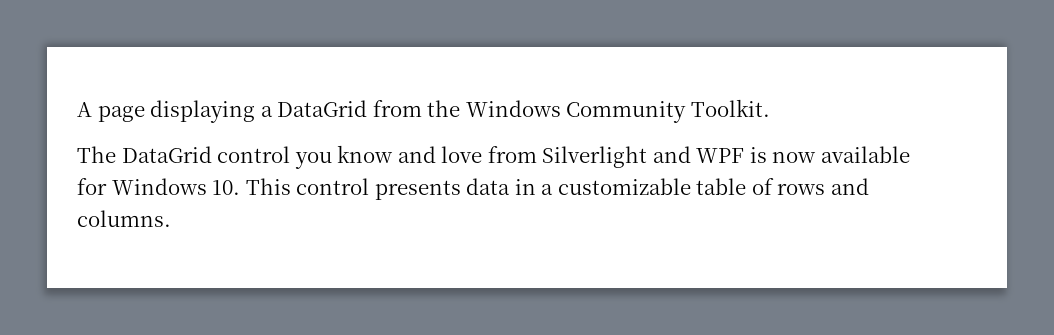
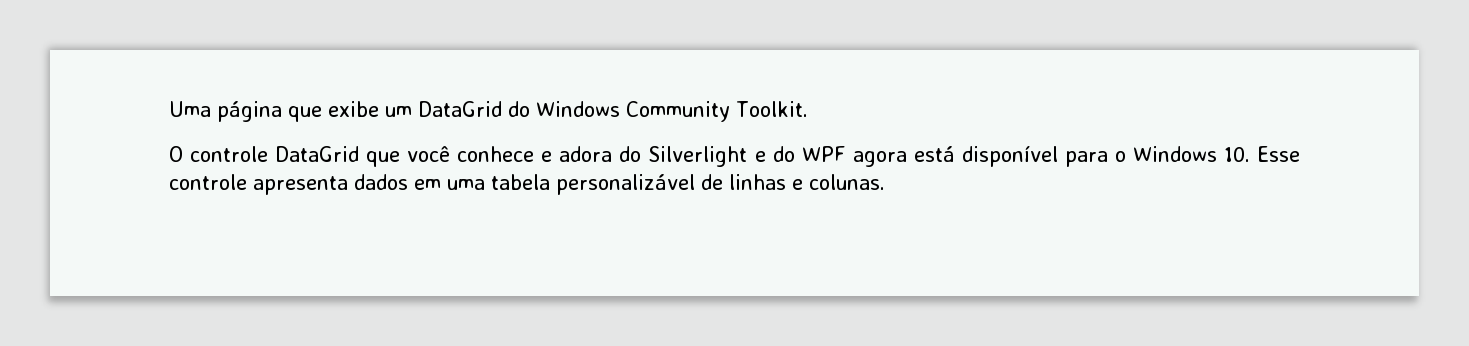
[77,99,770,123] [77,145,910,169] [77,178,869,200] [77,210,171,227] A page displaying a DataGrid from the Windows Community Toolkit. // The DataGrid control you know and love from Silverlight and WPF is now available for Windows 10. This control presents data in a customizable table of rows and columns. -> [169,101,808,122] [169,146,1300,167] [169,174,885,195] Uma página que exibe um DataGrid do Windows Community Toolkit. // O controle DataGrid que você conhece e adora do Silverlight e do WPF agora está disponível para o Windows 10. Esse controle apresenta dados em uma tabela personalizável de linhas e colunas.

